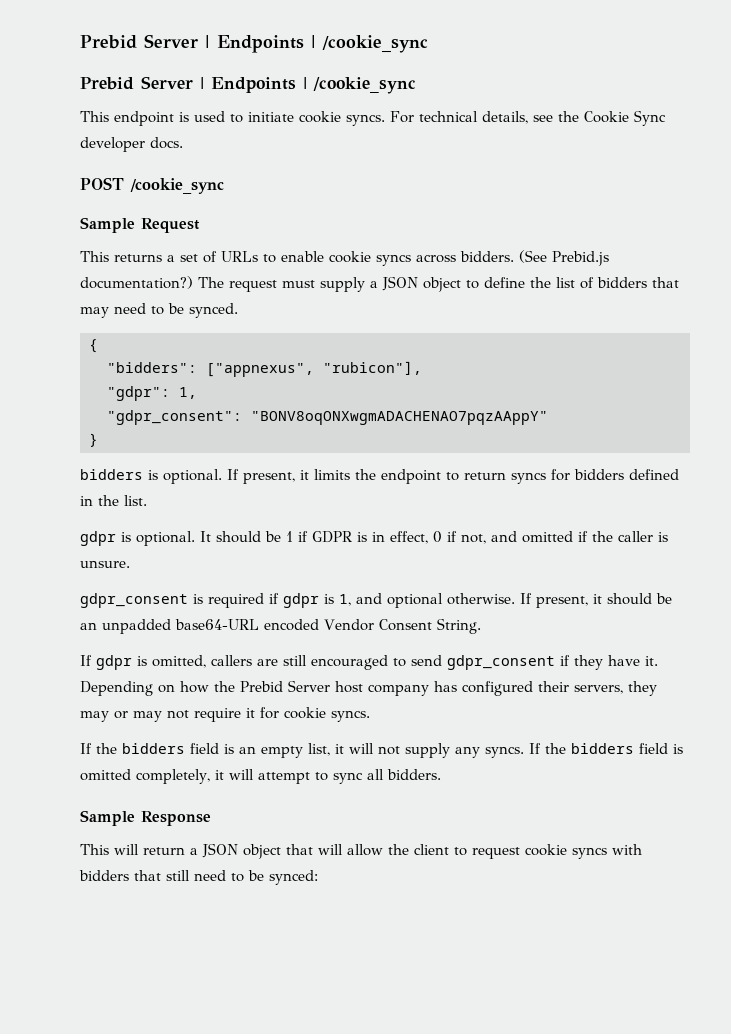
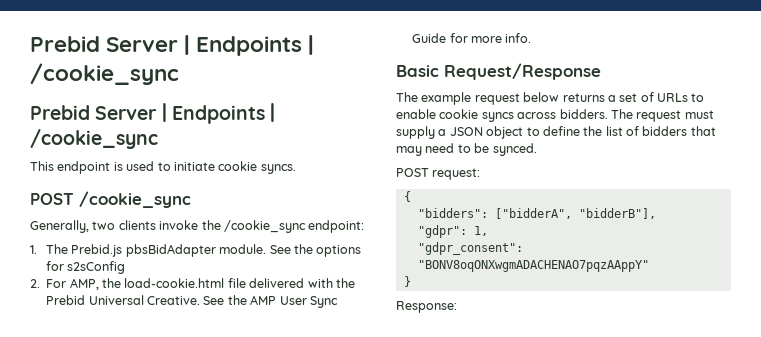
[390,110,666,126] [80,137,183,152] [80,177,224,194] [80,217,200,233] [80,251,109,262] For technical details, see the Cookie Sync developer docs. // POST /cookie_sync // Sample Request // This -> [30,191,191,208] [30,220,365,233] [30,244,362,257] [46,261,126,274] [30,278,355,290] [46,295,338,308] [412,33,532,43] [396,63,601,80] [396,92,560,105] // POST /cookie_sync // Generally, two clients invoke the /cookie_sync endpoint: // 1. The Prebid.js pbsBidAdapter module. See the options for s2sConfig // 2. For AMP, the load-cookie.html file delivered with the Prebid Universal Creative. See the AMP User Sync Guide for more info. // Basic Request/Response // The example request below
[519,250,609,266] [80,276,193,289] (See Prebid.js documentation?) -> (608, 114) none
(238, 310) none -> [396,168,481,180] // POST request:
[206,361,422,377] ["appnexus", "rubicon"], -> [494,208,656,219] ["bidderA", "bidderB"],
[80,469,679,484] [80,495,147,506] [80,531,668,546] [80,560,130,568] [80,593,672,608] [80,618,481,634] [80,655,658,670] [80,680,657,696] [80,707,370,722] [80,743,683,758] [80,769,441,784] [80,810,211,826] [80,843,642,859] [79,870,318,885] bidders is optional. If present, it limits the endpoint to return syncs for bidders defined in the list. // gdpr is optional. It should be 1 if GDPR is in effect, 0 if not, and omitted if the caller is unsure. // gdpr_consent is required if gdpr is 1, and optional otherwise. If present, it should be an unpadded base64-URL encoded Vendor Consent String. // If gdpr is omitted, callers are still encouraged to send gdpr_consent if they have it. Depending on how the Prebid Server host company has configured their servers, they may or may not require it for cookie syncs. // If the bidders field is an empty list, it will not supply any syncs. If the bidders field is omitted completely, it will attempt to sync all bidders. // Sample Response // This will return a JSON object that will allow the client to request cookie syncs with bidders that still need to be synced: -> [396,301,457,313] Response:

